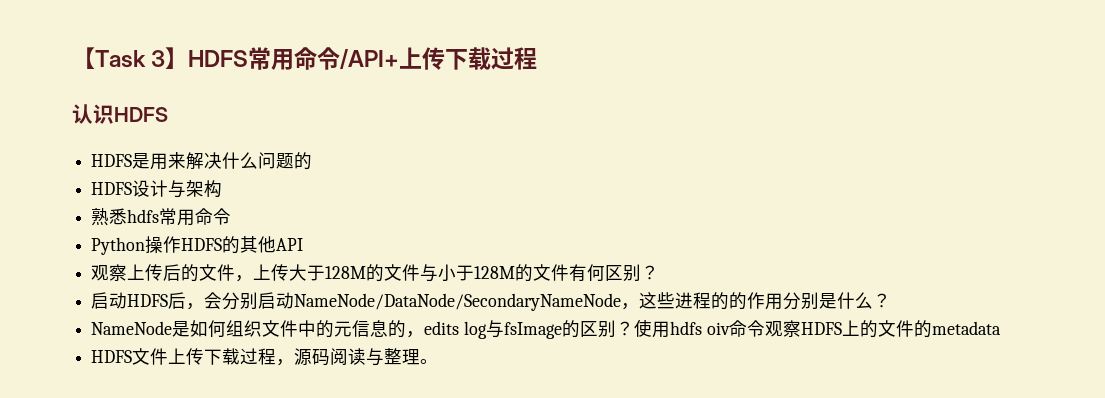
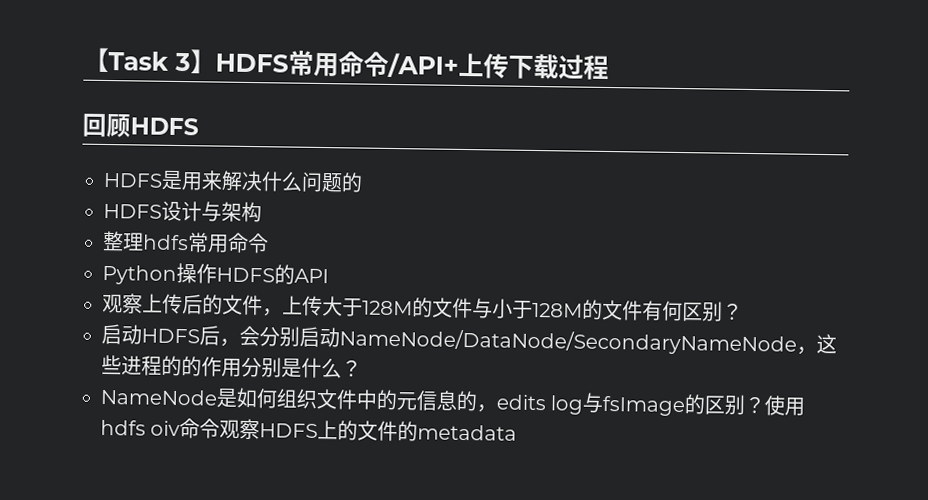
[72,104,114,124] 认识 -> [82,113,131,138] 回顾
[91,208,128,226] 熟悉 -> [102,230,144,252] 整理
[240,236,277,253] 其他 -> (295, 274) none
[91,348,439,366] // HDFS文件上传下载过程，源码阅读与整理。 -> (518, 432) none

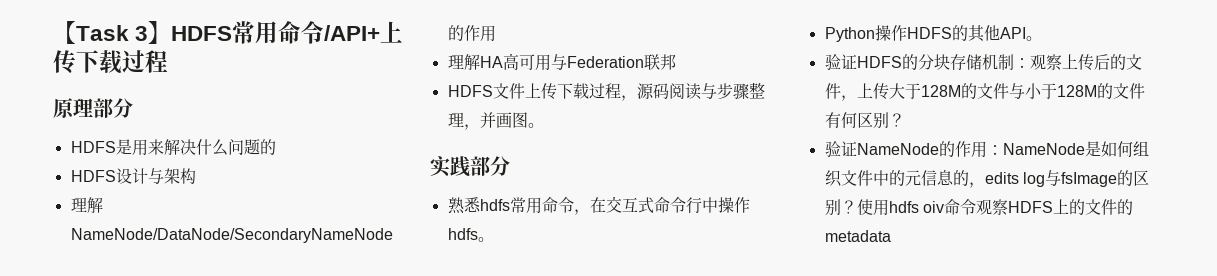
[82,113,199,138] 回顾HDFS -> [53,98,133,118] 原理部分
[102,230,269,254] 整理hdfs常用命令 -> [70,197,103,213] [70,228,393,243] [447,25,496,42] [447,53,676,71] [447,82,765,101] [447,112,544,130] [430,156,510,177] [447,196,750,215] [447,228,494,242] 理解NameNode/DataNode/SecondaryNameNode的作用 // 理解HA高可用与Federation联邦 // HDFS文件上传下载过程，源码阅读与步骤整理，并画图。 // 实践部分 // 熟悉hdfs常用命令，在交互式命令行中操作hdfs。
(295, 274) none -> [967,25,1000,42] 其他
(329, 276) // -> [1025,36,1042,41] [824,54,1030,70] 。 // 验证HDFS的分块存储机制：
[101,323,837,356] [101,354,362,379] 启动HDFS后，会分别启动NameNode/DataNode/SecondaryNameNode，这些进程的的作用分别是什么？ // -> [824,141,1003,158] 验证NameNode的作用：

